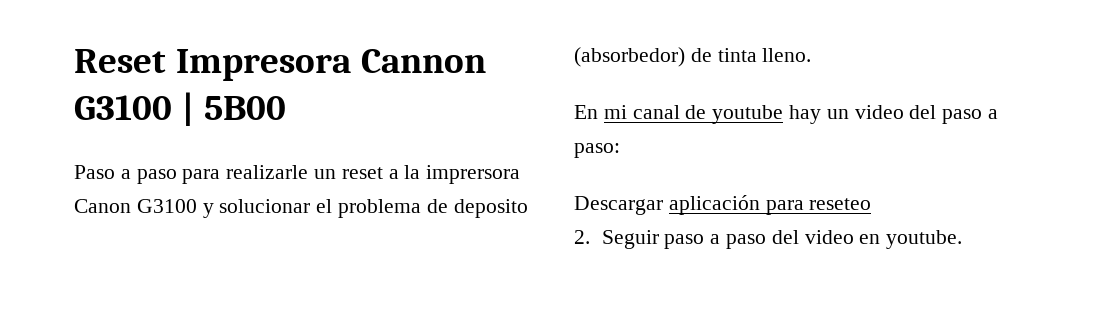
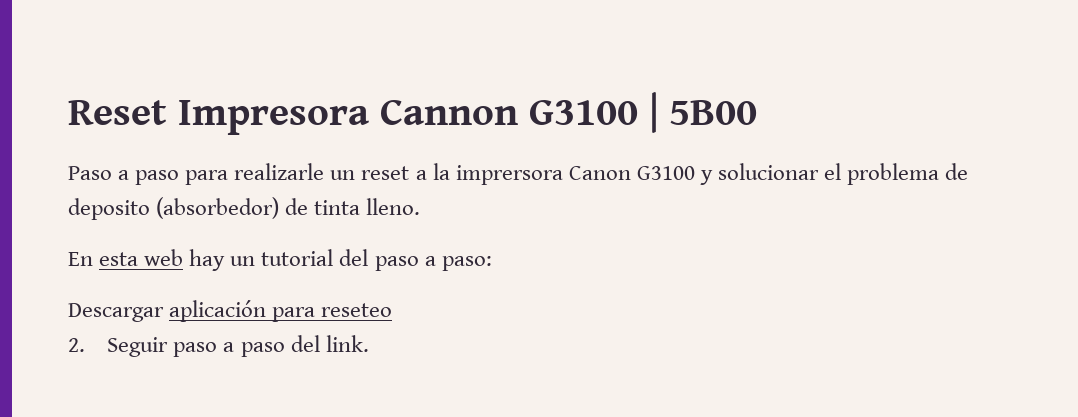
[603,105,784,124] mi canal de youtube -> [99,249,184,266] esta web
[854,105,904,119] video -> [261,249,334,266] tutorial
[804,230,963,249] video en youtube. -> [325,335,369,352] link.

